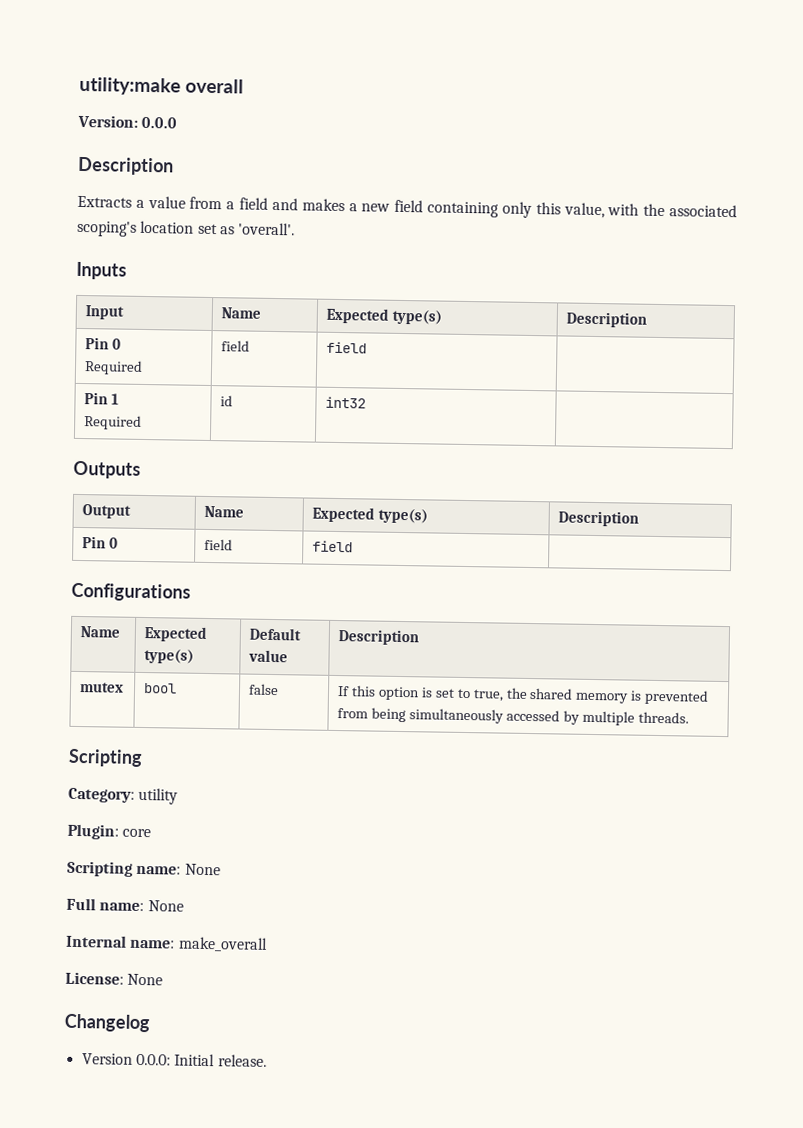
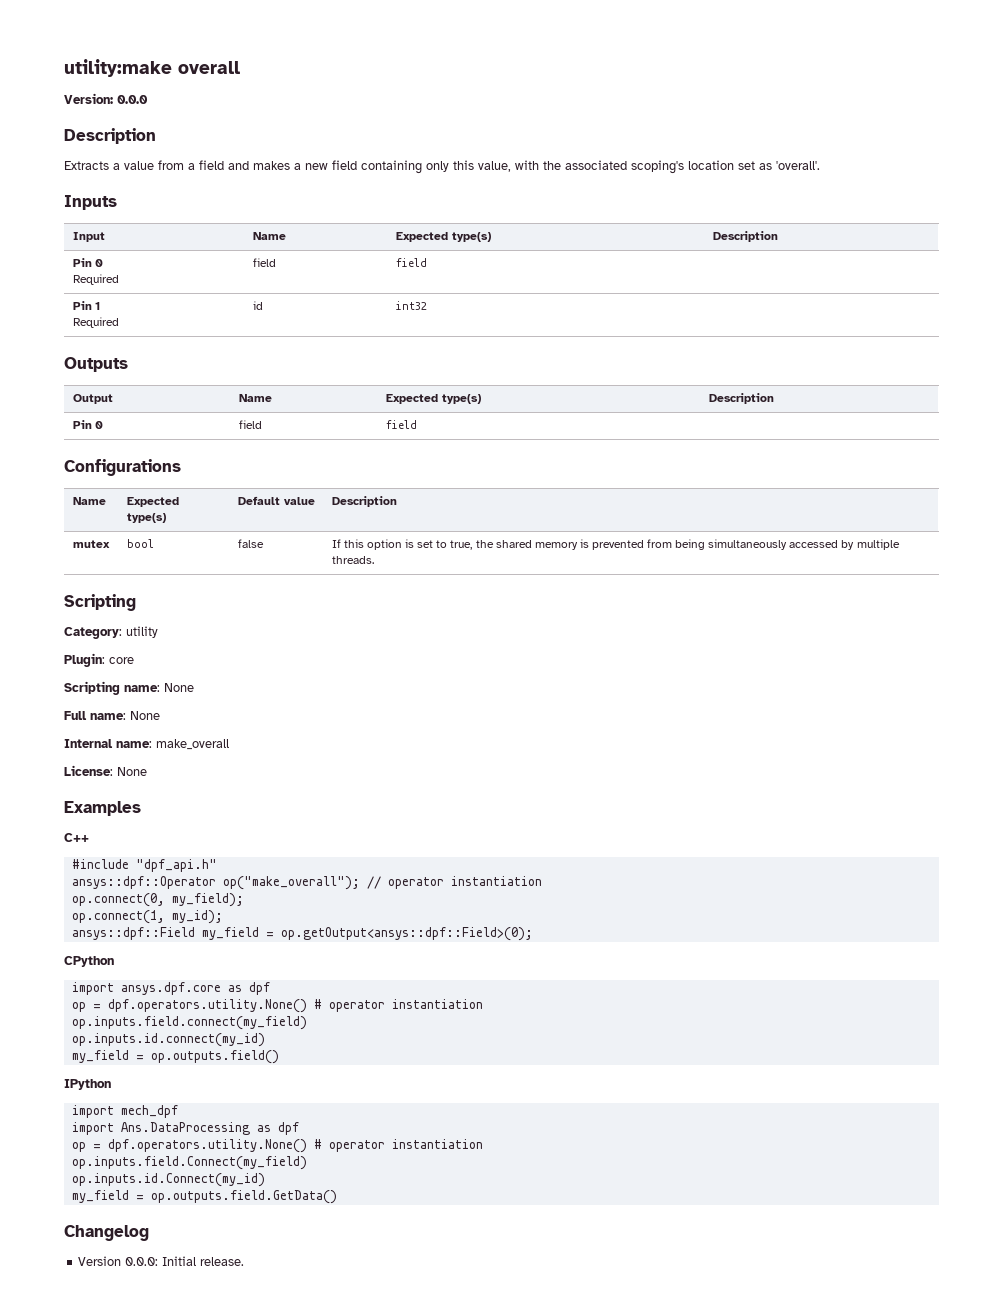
(164, 979) none -> [64,801,141,816] [64,833,89,842] [71,859,217,872] [71,876,542,890] [71,893,244,907] [71,910,223,924] [71,927,533,941] [64,956,114,967] [71,982,270,995] [71,999,483,1013] [71,1016,307,1030] [71,1033,265,1047] [71,1050,279,1064] [64,1079,111,1090] [71,1105,178,1118] [71,1122,299,1135] [71,1139,483,1153] [71,1156,307,1170] [71,1173,265,1187] [71,1190,337,1204] // Examples // C++ // #include "dpf_api.h" // ansys::dpf::Operator op("make_overall"); // operator instantiation // op.connect(0, my_field); // op.connect(1, my_id); // ansys::dpf::Field my_field = op.getOutput<ansys::dpf::Field>(0); // CPython // import ansys.dpf.core as dpf // op = dpf.operators.utility.None() # operator instantiation // op.inputs.field.connect(my_field) // op.inputs.id.connect(my_id) // my_field = op.outputs.field() // IPython // import mech_dpf // import Ans.DataProcessing as dpf // op = dpf.operators.utility.None() # operator instantiation // op.inputs.field.Connect(my_field) // op.inputs.id.Connect(my_id) // my_field = op.outputs.field.GetData()

